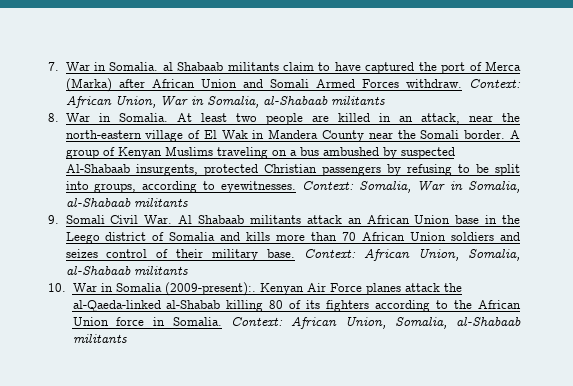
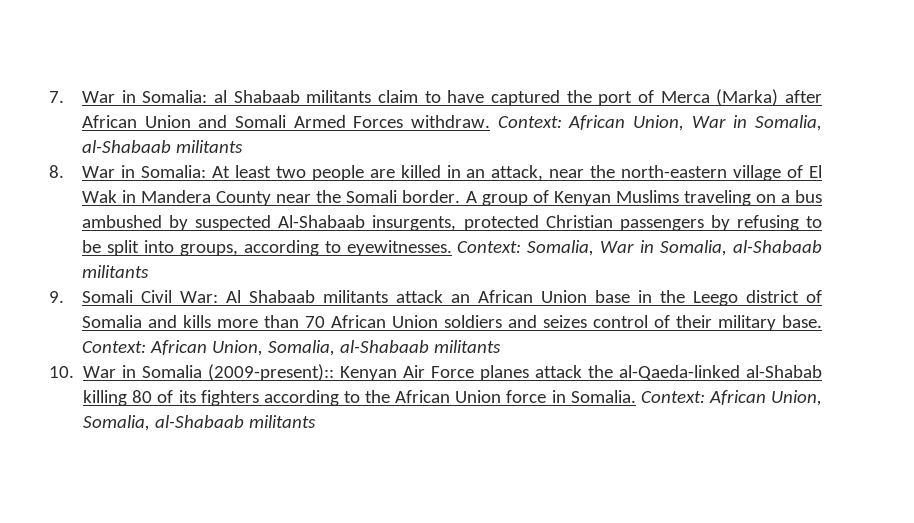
[109,62,159,71] Somalia. -> [142,90,208,103] Somalia:
[118,113,168,122] Somalia. -> [140,165,206,178] Somalia:
[144,215,173,224] War. -> [180,291,219,303] War:
[164,282,256,296] (2009-present):. -> [208,364,335,381] (2009-present)::

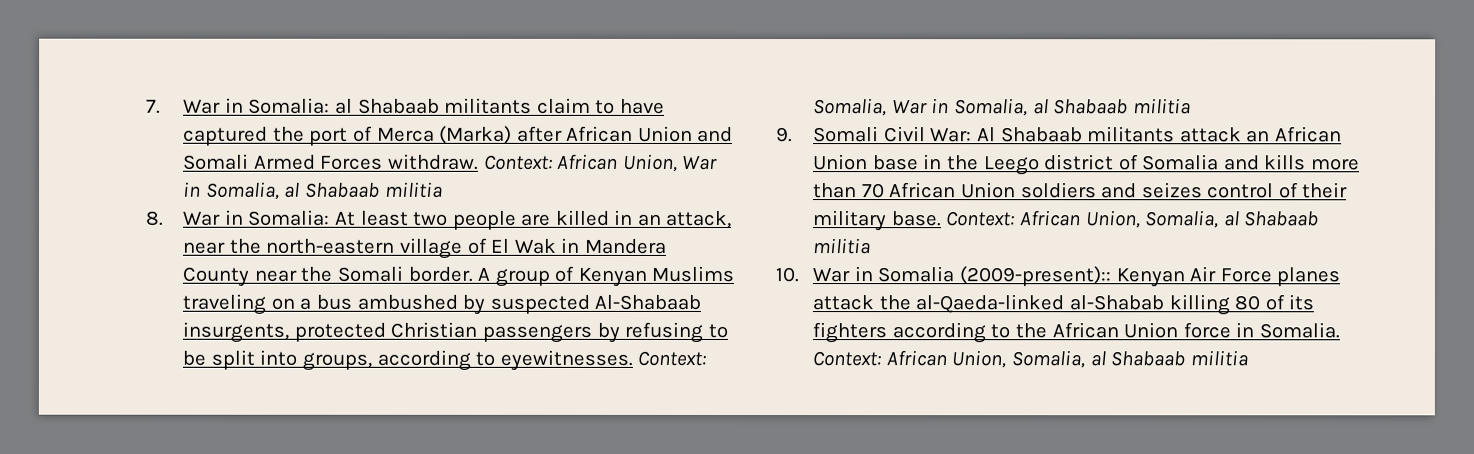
[82,140,244,153] al-Shabaab militants -> [284,181,443,198] al Shabaab militia
[733,240,822,253] [82,265,150,278] al-Shabaab militants -> [1032,98,1191,115] al Shabaab militia
[340,340,502,353] al-Shabaab militants -> [1223,211,1320,227] [812,238,871,255] al Shabaab militia
[155,415,317,428] al-Shabaab militants -> [1089,350,1248,367] al Shabaab militia

